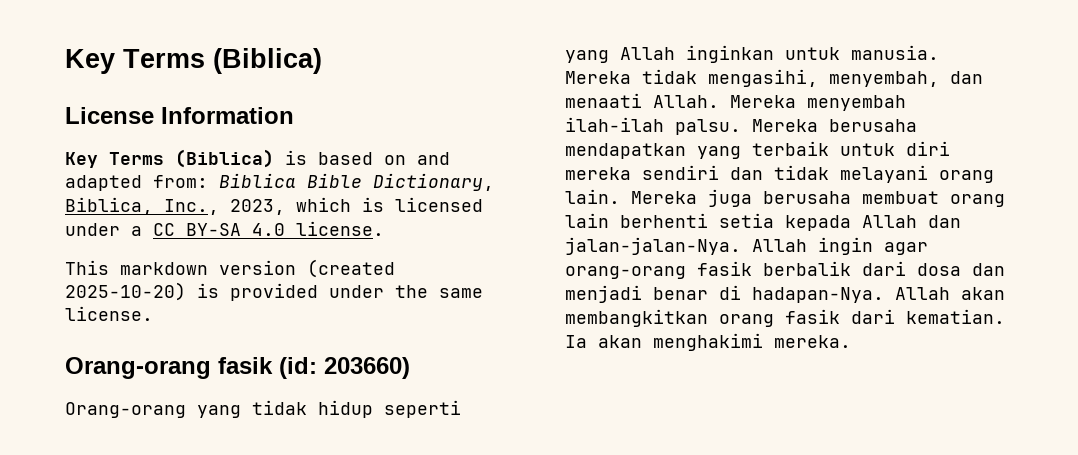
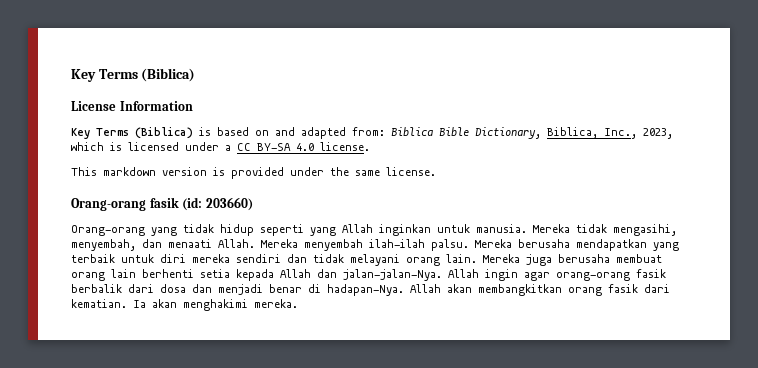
[307,259,395,278] [65,282,186,301] (created 2025-10-20) -> (207, 171) none

